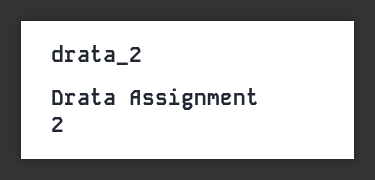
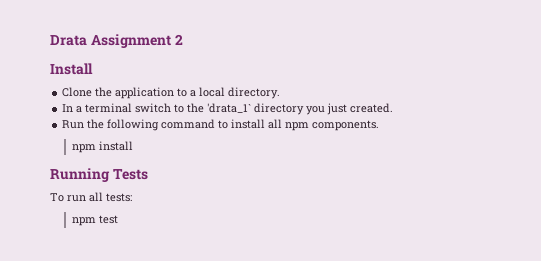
[51,45,142,65] drata_2 // -> (50, 40) none
(64, 124) none -> [50,63,93,75] [62,87,281,99] [62,103,394,115] [62,119,380,131] [71,141,133,153] [50,168,148,182] [50,192,132,202] [71,215,118,226] // Install // Clone the application to a local directory. // In a terminal switch to the 'drata_1` directory you just created. // Run the following command to install all npm components. // npm install // Running Tests // To run all tests: // npm test

